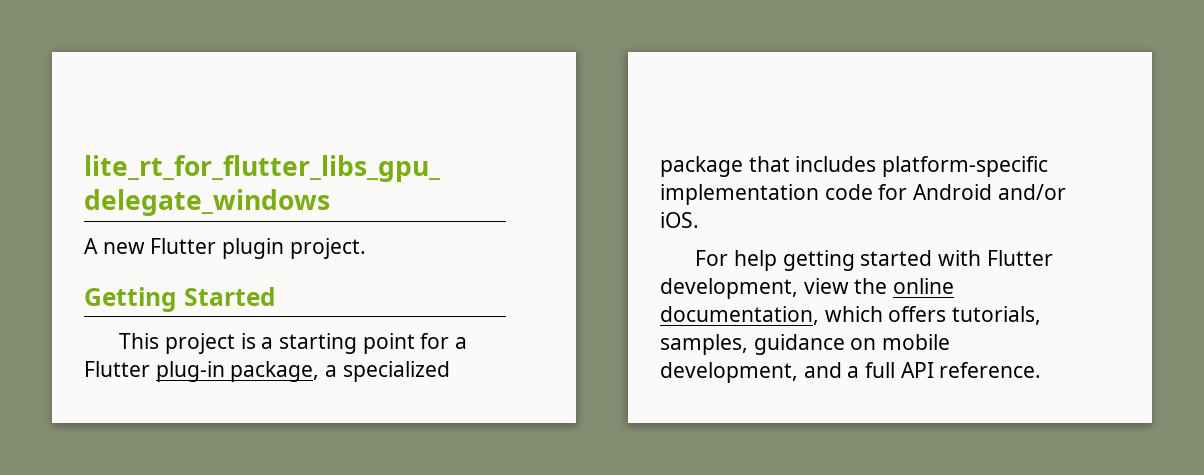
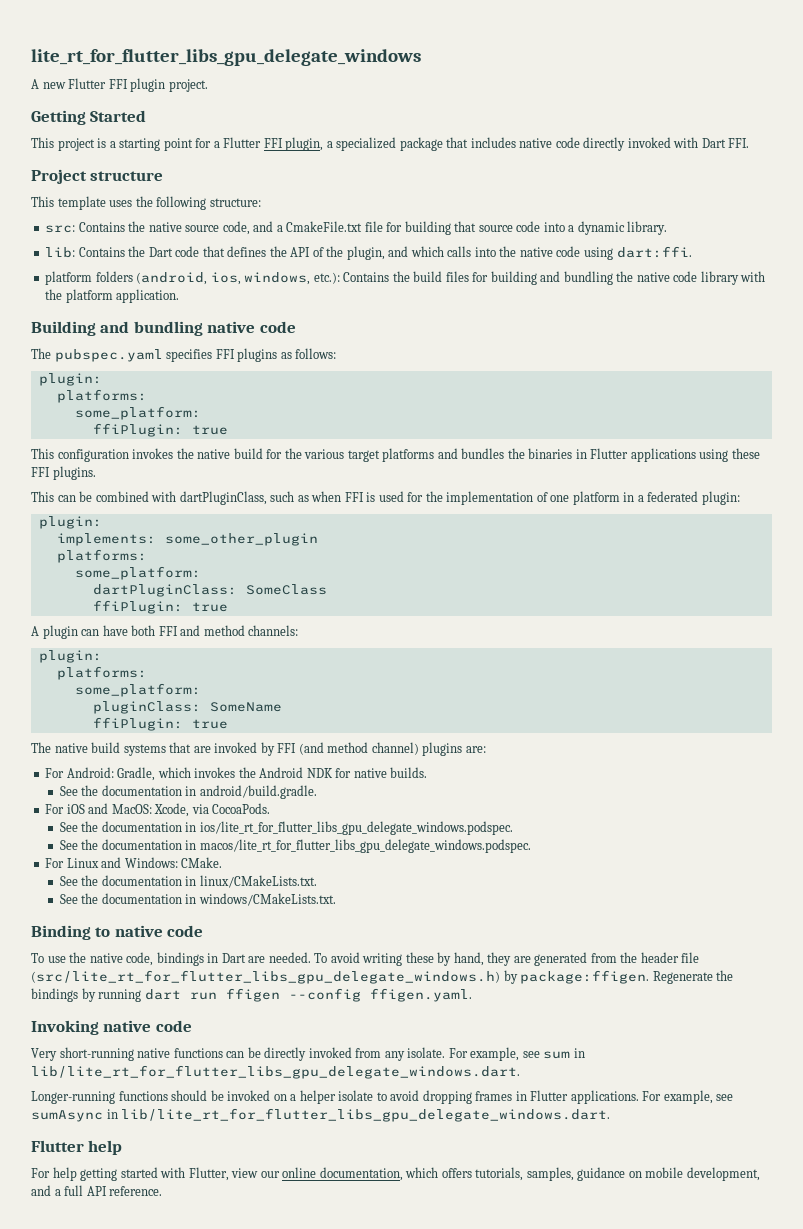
(217, 246) none -> [108,79,128,89] FFI
[155,361,320,382] plug-in package, -> [263,137,324,151] FFI plugin,
[882,156,1049,177] [660,184,1066,205] [660,212,699,228] platform-specific implementation code for Android and/or iOS. -> [519,137,750,151] [31,169,164,184] [31,196,261,210] [45,221,668,235] [45,246,692,260] [45,271,766,285] [45,289,180,303] [31,321,296,336] [31,348,337,362] [38,373,102,386] [56,389,147,403] [74,406,201,420] [92,423,228,437] [31,448,760,462] [31,466,96,480] [31,491,740,505] [38,516,102,529] [56,533,318,546] [56,549,147,563] [74,566,201,580] [92,584,327,597] [92,600,228,614] [31,625,299,639] [38,650,102,663] [56,666,147,680] [74,683,201,697] [92,701,282,714] [92,717,228,731] [31,742,486,756] [45,767,428,781] [59,785,317,799] [45,803,271,817] [59,821,513,835] [59,839,531,853] [45,857,223,868] [59,875,317,888] [59,893,336,906] [31,925,204,940] [31,952,700,966] [31,970,734,984] [31,988,472,1002] [31,1020,192,1035] [31,1047,585,1061] [31,1065,520,1079] [31,1090,734,1104] [31,1108,611,1122] [31,1140,123,1155] native code directly invoked with Dart FFI. // Project structure // This template uses the following structure: // src: Contains the native source code, and a CmakeFile.txt file for building that source code into a dynamic library. // lib: Contains the Dart code that defines the API of the plugin, and which calls into the native code using dart:ffi. // platform folders (android, ios, windows, etc.): Contains the build files for building and bundling the native code library with the platform application. // Building and bundling native code // The pubspec.yaml specifies FFI plugins as follows: // plugin: // platforms: // some_platform: // ffiPlugin: true // This configuration invokes the native build for the various target platforms and bundles the binaries in Flutter applications using these FFI plugins. // This can be combined with dartPluginClass, such as when FFI is used for the implementation of one platform in a federated plugin: // plugin: // implements: some_other_plugin // platforms: // some_platform: // dartPluginClass: SomeClass // ffiPlugin: true // A plugin can have both FFI and method channels: // plugin: // platforms: // some_platform: // pluginClass: SomeName // ffiPlugin: true // The native build systems that are invoked by FFI (and method channel) plugins are: // For Android: Gradle, which invokes the Android NDK for native builds. // See the documentation in android/build.gradle. // For iOS and MacOS: Xcode, via CocoaPods. // See the documentation in ios/lite_rt_for_flutter_libs_gpu_delegate_windows.podspec. // See the documentation in macos/lite_rt_for_flutter_libs_gpu_delegate_windows.podspec. // For Linux and Windows: CMake. // See the documentation in linux/CMakeLists.txt. // See the documentation in windows/CMakeLists.txt. // Binding to native code // To use the native code, bindings in Dart are needed. To avoid writing these by hand, they are generated from the header file (src/lite_rt_for_flutter_libs_gpu_delegate_windows.h) by package:ffigen. Regenerate the bindings by running dart run ffigen --config ffigen.yaml. // Invoking native code // Very short-running native functions can be directly invoked from any isolate. For example, see sum in lib/lite_rt_for_flutter_libs_gpu_delegate_windows.dart. // Longer-running functions should be invoked on a helper isolate to avoid dropping frames in Flutter applications. For example, see sumAsync in lib/lite_rt_for_flutter_libs_gpu_delegate_windows.dart. // Flutter help
[986,250,1053,266] [660,278,888,299] Flutter development, view the -> [188,1167,280,1181] Flutter, view our

